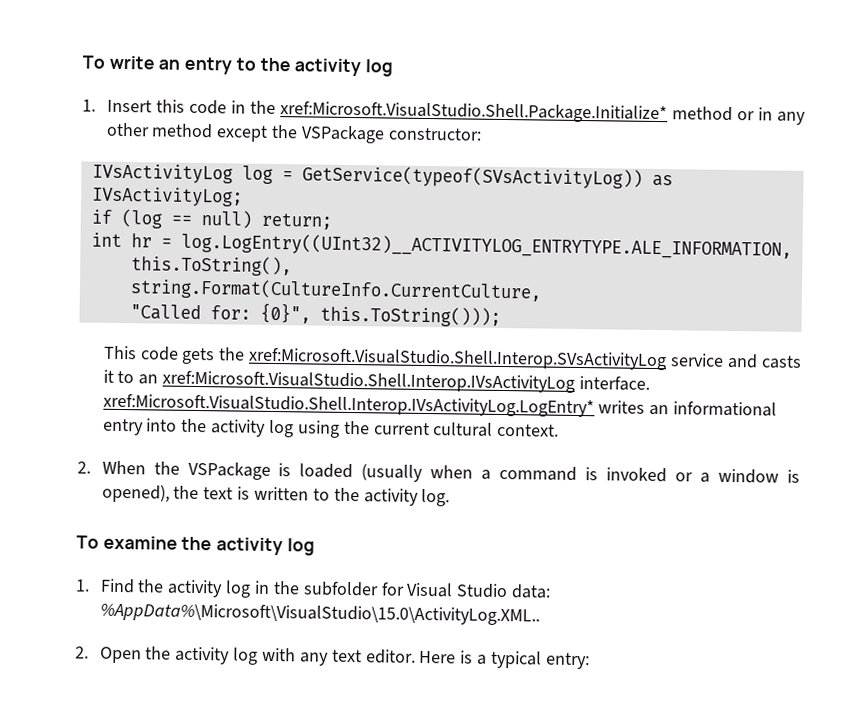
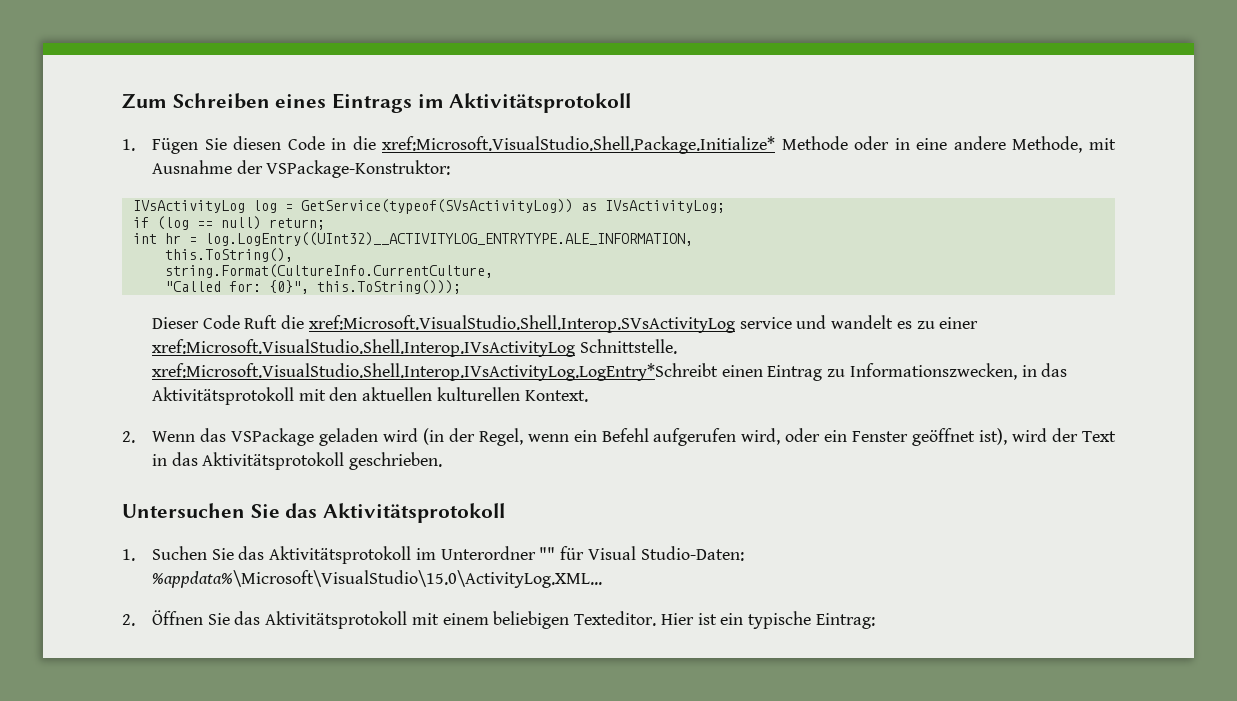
[82,55,394,77] [82,99,806,125] [105,122,482,144] To write an entry to the activity log // 1. Insert this code in the xref:Microsoft.VisualStudio.Shell.Package.Initialize* method or in any other method except the VSPackage constructor: -> [122,93,632,113] [122,136,1116,154] [152,160,451,178] Zum Schreiben eines Eintrags im Aktivitätsprotokoll // 1. Fügen Sie diesen Code in die xref:Microsoft.VisualStudio.Shell.Package.Initialize* Methode oder in eine andere Methode, mit Ausnahme der VSPackage-Konstruktor:
[103,345,802,371] [102,369,651,393] [102,393,778,418] [102,418,560,438] [77,460,800,484] [101,483,451,507] [76,535,315,556] [75,578,552,599] [99,602,540,626] [75,646,590,670] This code gets the xref:Microsoft.VisualStudio.Shell.Interop.SVsActivityLog service and casts it to an xref:Microsoft.VisualStudio.Shell.Interop.IVsActivityLog interface. xref:Microsoft.VisualStudio.Shell.Interop.IVsActivityLog.LogEntry* writes an informational entry into the activity log using the current cultural context. // 2. When the VSPackage is loaded (usually when a command is invoked or a window is opened), the text is written to the activity log. // To examine the activity log // 1. Find the activity log in the subfolder for Visual Studio data: %AppData%\Microsoft\VisualStudio\15.0\ActivityLog.XML.. // 2. Open the activity log with any text editor. Here is a typical entry: -> [152,315,979,333] [152,339,677,357] [152,363,1068,381] [152,387,588,405] [122,428,1117,446] [152,452,443,470] [122,503,506,523] [122,546,744,564] [152,570,603,588] [122,610,875,629] Dieser Code Ruft die xref:Microsoft.VisualStudio.Shell.Interop.SVsActivityLog service und wandelt es zu einer xref:Microsoft.VisualStudio.Shell.Interop.IVsActivityLog Schnittstelle. xref:Microsoft.VisualStudio.Shell.Interop.IVsActivityLog.LogEntry*Schreibt einen Eintrag zu Informationszwecken, in das Aktivitätsprotokoll mit den aktuellen kulturellen Kontext. // 2. Wenn das VSPackage geladen wird (in der Regel, wenn ein Befehl aufgerufen wird, oder ein Fenster geöffnet ist), wird der Text in das Aktivitätsprotokoll geschrieben. // Untersuchen Sie das Aktivitätsprotokoll // 1. Suchen Sie das Aktivitätsprotokoll im Unterordner "" für Visual Studio-Daten: %appdata%\Microsoft\VisualStudio\15.0\ActivityLog.XML... // 2. Öffnen Sie das Aktivitätsprotokoll mit einem beliebigen Texteditor. Hier ist ein typische Eintrag:

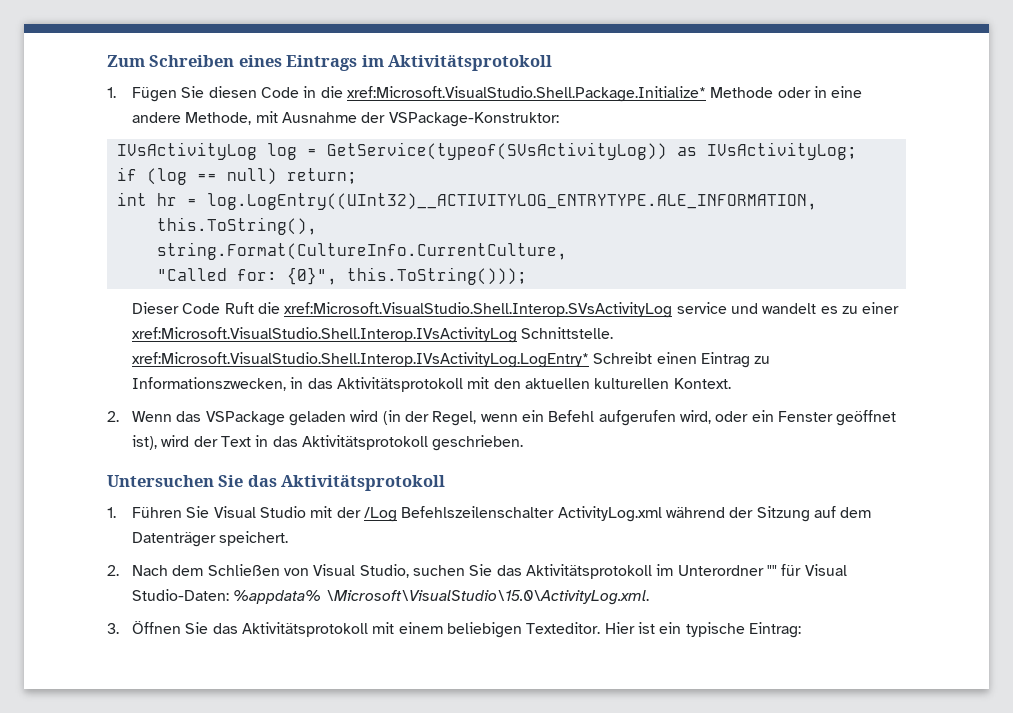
[152,363,719,381] xref:Microsoft.VisualStudio.Shell.Interop.IVsActivityLog.LogEntry*Schreibt -> [132,352,653,368] xref:Microsoft.VisualStudio.Shell.Interop.IVsActivityLog.LogEntry* Schreibt
[152,546,208,560] Suchen -> [132,506,872,522] [132,531,289,547] [107,564,466,578] Führen Sie Visual Studio mit der /Log Befehlszeilenschalter ActivityLog.xml während der Sitzung auf dem Datenträger speichert. // 2. Nach dem Schließen von Visual Studio, suchen
[152,570,603,588] [122,614,135,626] %appdata%\Microsoft\VisualStudio\15.0\ActivityLog.XML... // 2. -> [233,590,649,605] [107,623,119,634] %appdata% \Microsoft\VisualStudio\15.0\ActivityLog.xml. // 3.

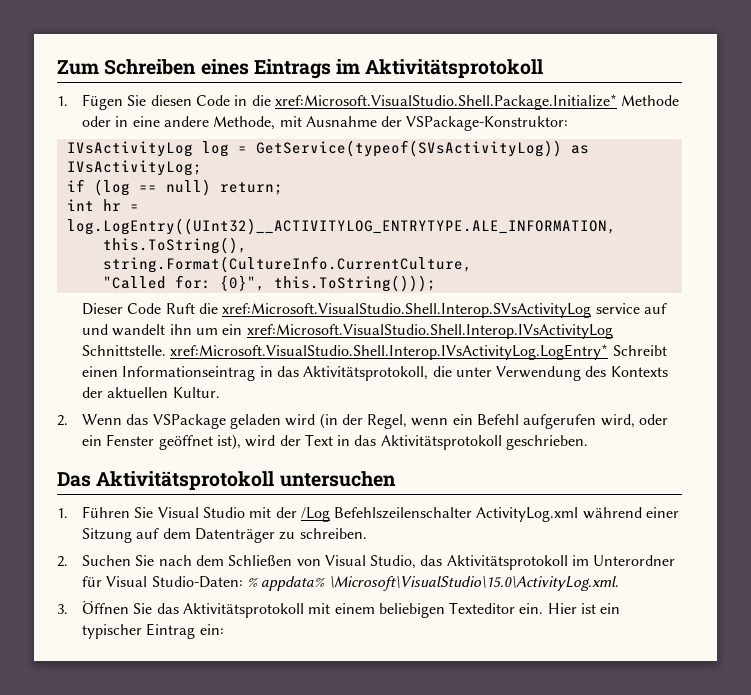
(727, 308) none -> [643,303,667,314] auf
[820,302,900,314] es zu einer -> [169,324,243,335] ihn um ein
[701,352,771,368] [132,377,731,392] Eintrag zu Informationszwecken, in das Aktivitätsprotokoll mit den aktuellen kulturellen Kontext. -> [122,366,668,381] [81,387,220,398] Informationseintrag in das Aktivitätsprotokoll, die unter Verwendung des Kontexts der aktuellen Kultur.
[107,474,446,491] Untersuchen Sie das Aktivitätsprotokoll -> [57,471,396,490] Das Aktivitätsprotokoll untersuchen
[729,507,754,518] der -> [646,507,680,518] einer
[219,531,289,546] [107,565,169,576] speichert. // 2. Nach -> [279,528,367,540] [57,555,192,567] zu schreiben. // 2. Suchen Sie nach
[413,564,493,576] suchen Sie -> (417, 562) none
[767,565,778,576] "" -> (676, 560) none
[233,590,322,604] %appdata% -> [246,576,326,591] % appdata%
[526,622,601,634] Texteditor. -> [449,602,544,614] Texteditor ein.
[685,622,802,638] typische Eintrag: -> [81,623,224,639] typischer Eintrag ein:

